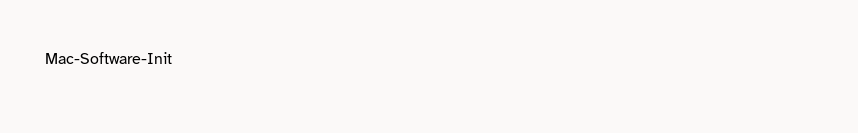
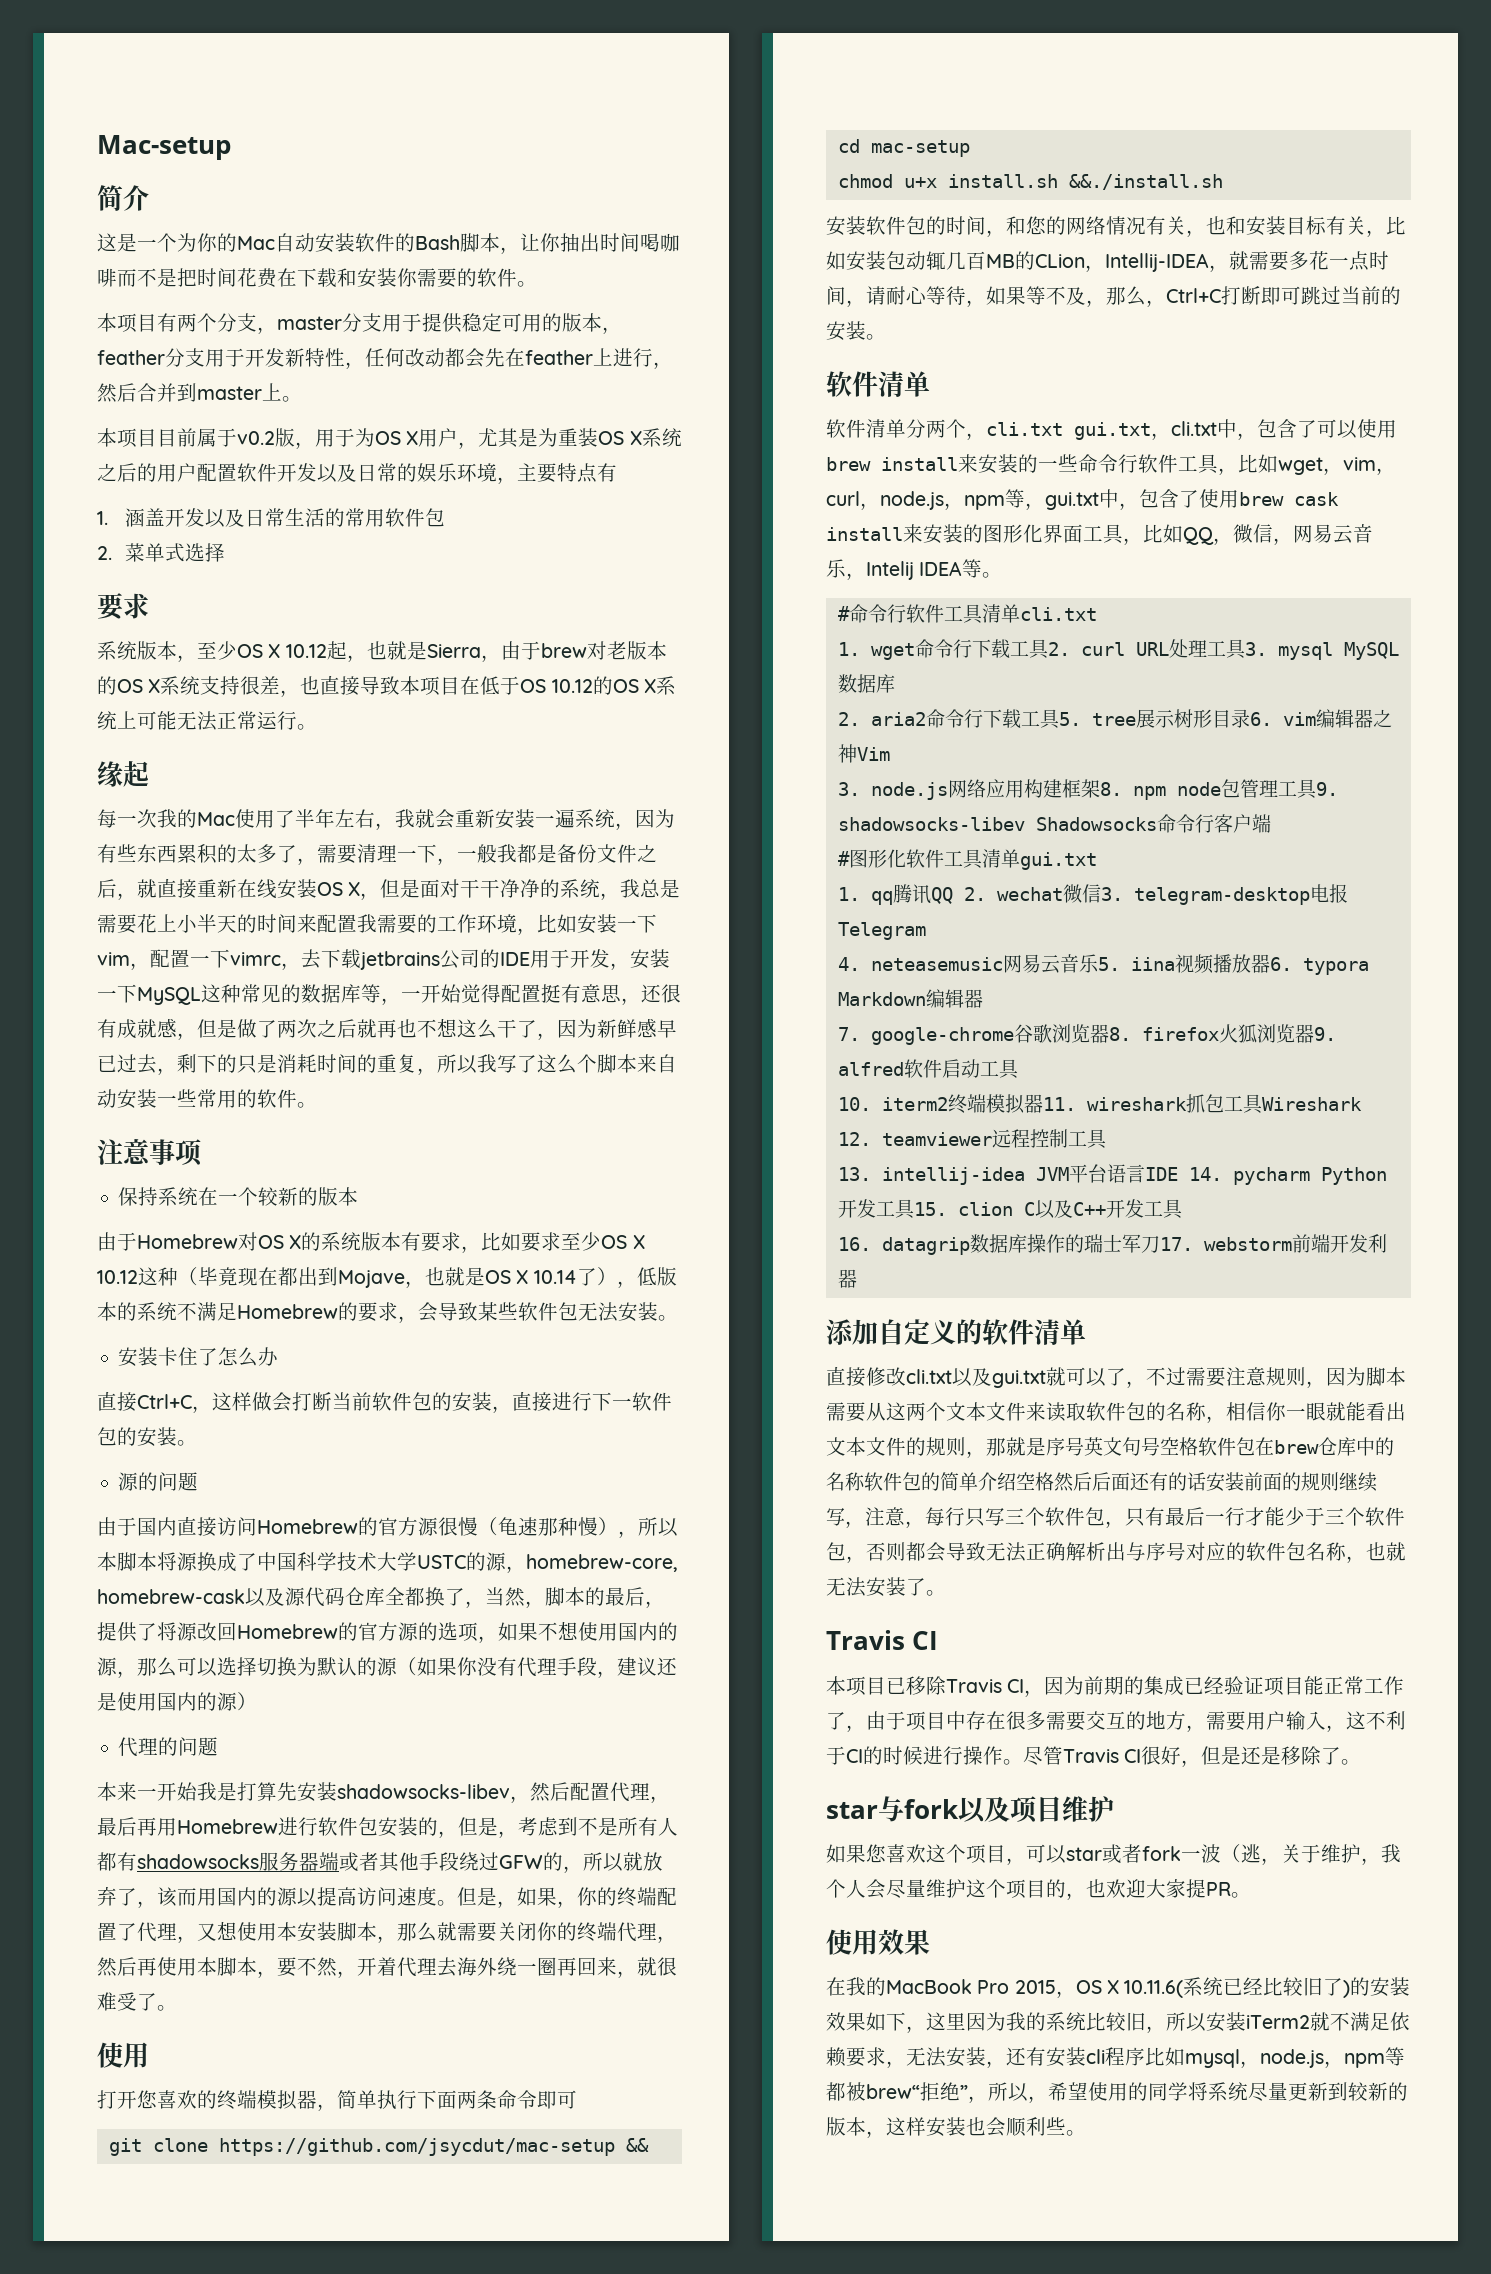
[45,52,172,64] Mac-Software-Init -> [97,135,231,160] [97,185,149,211] [97,233,680,254] [97,268,537,288] [97,313,622,334] [97,348,673,369] [97,383,302,403] [97,428,682,449] [97,463,617,484] [97,508,445,528] [97,543,225,562] [97,593,149,620] [97,641,667,662] [97,675,676,697] [97,711,317,731] [97,761,149,787] [97,809,675,830] [97,844,657,865] [97,878,681,900] [97,914,657,935] [97,949,670,970] [97,984,681,1005] [97,1018,677,1040] [97,1054,677,1075] [97,1089,317,1109] [97,1139,203,1166] [118,1187,359,1206] [97,1232,645,1253] [97,1267,677,1288] [97,1302,678,1323] [118,1347,280,1367] [97,1391,672,1413] [97,1427,197,1447] [118,1472,199,1491] [97,1516,678,1538] [97,1552,678,1573] [97,1587,665,1608] [97,1621,678,1643] [97,1657,677,1678] [97,1692,257,1711] [118,1737,219,1757] [97,1782,670,1803] [97,1817,678,1838] [97,1852,663,1873] [97,1886,677,1908] [97,1921,677,1943] [97,1957,677,1978] [97,1992,177,2011] [97,2042,149,2068] [97,2090,577,2111] [108,2138,649,2156] [837,139,970,157] [837,174,1223,190] [826,216,1406,237] [826,251,1389,272] [826,286,1401,307] [826,321,886,341] [826,371,930,397] [826,419,1397,440] [826,454,1396,475] [826,489,1339,510] [826,524,1373,545] [826,559,1003,580] [837,604,1097,624] [837,639,1399,660] [837,674,895,693] [837,709,1392,729] [837,744,890,763] [837,779,1338,800] [837,814,1271,833] [837,849,1097,870] [837,884,1348,905] [837,922,926,940] [837,954,1369,975] [837,989,983,1008] [837,1024,1336,1045] [837,1059,1019,1079] [837,1094,1362,1114] [837,1129,1107,1149] [837,1164,1387,1185] [837,1199,1183,1219] [837,1234,1387,1255] [837,1269,857,1288] [826,1319,1086,1345] [826,1366,1406,1388] [826,1402,1406,1423] [826,1437,1394,1458] [826,1472,1377,1492] [826,1507,1405,1528] [826,1542,1406,1563] [826,1577,946,1597] [826,1630,938,1650] [826,1676,1405,1697] [826,1711,1406,1732] [826,1746,1362,1767] [826,1796,1114,1823] [826,1844,1401,1865] [826,1879,1251,1900] [826,1929,930,1955] [826,1977,1411,1998] [826,2012,1410,2033] [826,2047,1405,2068] [826,2082,1408,2103] [826,2117,1086,2138] Mac-setup // 简介 // 这是一个为你的Mac自动安装软件的Bash脚本，让你抽出时间喝咖啡而不是把时间花费在下载和安装你需要的软件。 // 本项目有两个分支，master分支用于提供稳定可用的版本，feather分支用于开发新特性，任何改动都会先在feather上进行，然后合并到master上。 // 本项目目前属于v0.2版，用于为OS X用户，尤其是为重装OS X系统之后的用户配置软件开发以及日常的娱乐环境，主要特点有 // 1.涵盖开发以及日常生活的常用软件包 // 2.菜单式选择 // 要求 // 系统版本，至少OS X 10.12起，也就是Sierra，由于brew对老版本的OS X系统支持很差，也直接导致本项目在低于OS 10.12的OS X系统上可能无法正常运行。 // 缘起 // 每一次我的Mac使用了半年左右，我就会重新安装一遍系统，因为有些东西累积的太多了，需要清理一下，一般我都是备份文件之后，就直接重新在线安装OS X，但是面对干干净净的系统，我总是需要花上小半天的时间来配置我需要的工作环境，比如安装一下vim，配置一下vimrc，去下载jetbrains公司的IDE用于开发，安装一下MySQL这种常见的数据库等，一开始觉得配置挺有意思，还很有成就感，但是做了两次之后就再也不想这么干了，因为新鲜感早已过去，剩下的只是消耗时间的重复，所以我写了这么个脚本来自动安装一些常用的软件。 // 注意事项 // 保持系统在一个较新的版本 // 由于Homebrew对OS X的系统版本有要求，比如要求至少OS X 10.12这种（毕竟现在都出到Mojave，也就是OS X 10.14了），低版本的系统不满足Homebrew的要求，会导致某些软件包无法安装。 // 安装卡住了怎么办 // 直接Ctrl+C，这样做会打断当前软件包的安装，直接进行下一软件包的安装。 // 源的问题 // 由于国内直接访问Homebrew的官方源很慢（龟速那种慢），所以本脚本将源换成了中国科学技术大学USTC的源，homebrew-core, homebrew-cask以及源代码仓库全都换了，当然，脚本的最后，提供了将源改回Homebrew的官方源的选项，如果不想使用国内的源，那么可以选择切换为默认的源（如果你没有代理手段，建议还是使用国内的源） // 代理的问题 // 本来一开始我是打算先安装shadowsocks-libev，然后配置代理，最后再用Homebrew进行软件包安装的，但是，考虑到不是所有人都有shadowsocks服务器端或者其他手段绕过GFW的，所以就放弃了，该而用国内的源以提高访问速度。但是，如果，你的终端配置了代理，又想使用本安装脚本，那么就需要关闭你的终端代理，然后再使用本脚本，要不然，开着代理去海外绕一圈再回来，就很难受了。 // 使用 // 打开您喜欢的终端模拟器，简单执行下面两条命令即可 // git clone https://github.com/jsycdut/mac-setup && cd mac-setup // chmod u+x install.sh &&./install.sh // 安装软件包的时间，和您的网络情况有关，也和安装目标有关，比如安装包动辄几百MB的CLion，Intellij-IDEA，就需要多花一点时间，请耐心等待，如果等不及，那么，Ctrl+C打断即可跳过当前的安装。 // 软件清单 // 软件清单分两个，cli.txt gui.txt，cli.txt中，包含了可以使用brew install来安装的一些命令行软件工具，比如wget，vim，curl，node.js，npm等，gui.txt中，包含了使用brew cask install来安装的图形化界面工具，比如QQ，微信，网易云音乐，Intelij IDEA等。 // #命令行软件工具清单cli.txt // 1. wget命令行下载工具2. curl URL处理工具3. mysql MySQL数据库 // 2. aria2命令行下载工具5. tree展示树形目录6. vim编辑器之神Vim // 3. node.js网络应用构建框架8. npm node包管理工具9. shadowsocks-libev Shadowsocks命令行客户端 // #图形化软件工具清单gui.txt // 1. qq腾讯QQ 2. wechat微信3. telegram-desktop电报Telegram // 4. neteasemusic网易云音乐5. iina视频播放器6. typora Markdown编辑器 // 7. google-chrome谷歌浏览器8. firefox火狐浏览器9. alfred软件启动工具 // 10. iterm2终端模拟器11. wireshark抓包工具Wireshark 12. teamviewer远程控制工具 // 13. intellij-idea JVM平台语言IDE 14. pycharm Python开发工具15. clion C以及C++开发工具 // 16. datagrip数据库操作的瑞士军刀17. webstorm前端开发利器 // 添加自定义的软件清单 // 直接修改cli.txt以及gui.txt就可以了，不过需要注意规则，因为脚本需要从这两个文本文件来读取软件包的名称，相信你一眼就能看出文本文件的规则，那就是序号英文句号空格软件包在brew仓库中的名称软件包的简单介绍空格然后后面还有的话安装前面的规则继续写，注意，每行只写三个软件包，只有最后一行才能少于三个软件包，否则都会导致无法正确解析出与序号对应的软件包名称，也就无法安装了。 // Travis CI // 本项目已移除Travis CI，因为前期的集成已经验证项目能正常工作了，由于项目中存在很多需要交互的地方，需要用户输入，这不利于CI的时候进行操作。尽管Travis CI很好，但是还是移除了。 // star与fork以及项目维护 // 如果您喜欢这个项目，可以star或者fork一波（逃，关于维护，我个人会尽量维护这个项目的，也欢迎大家提PR。 // 使用效果 // 在我的MacBook Pro 2015，OS X 10.11.6(系统已经比较旧了)的安装效果如下，这里因为我的系统比较旧，所以安装iTerm2就不满足依赖要求，无法安装，还有安装cli程序比如mysql，node.js，npm等都被brew“拒绝”，所以，希望使用的同学将系统尽量更新到较新的版本，这样安装也会顺利些。

